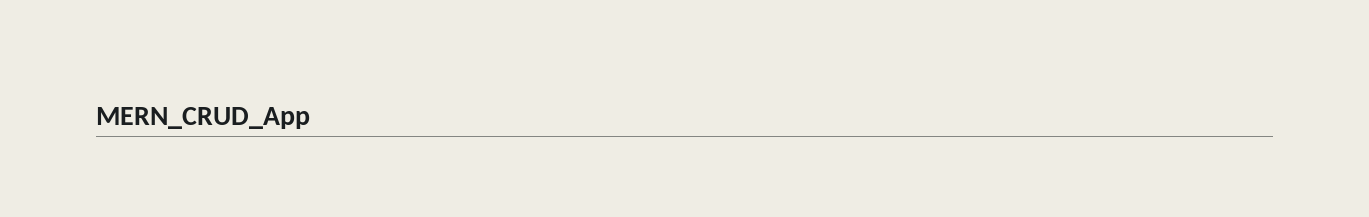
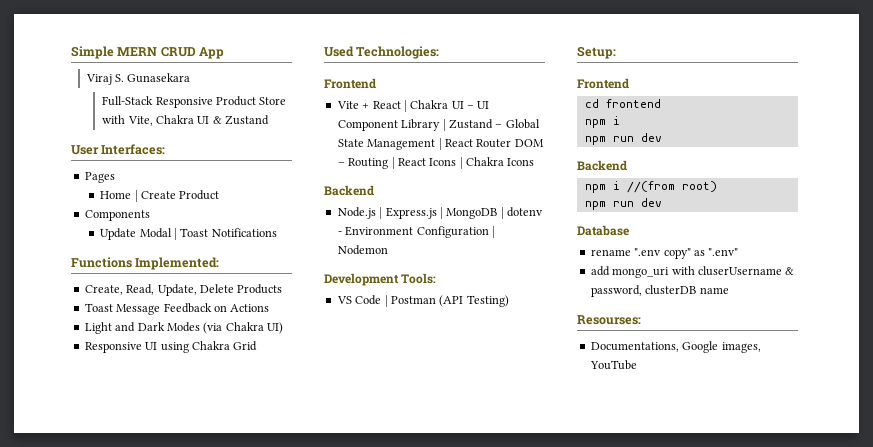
[96,107,310,129] MERN_CRUD_App -> [71,46,225,59] [85,73,191,85] [102,96,287,108] [102,115,270,126] [71,144,166,155] [84,172,115,183] [100,190,220,202] [84,210,150,221] [100,228,277,240] [71,257,220,270] [84,284,283,296] [84,303,270,315] [84,322,283,334] [84,341,258,353] [324,46,440,59] [324,78,376,89] [336,100,490,112] [337,119,540,131] [337,138,544,150] [337,157,535,169] [324,185,374,196] [337,207,543,219] [337,226,495,238] [337,245,388,255] [324,273,437,286] [336,295,509,307] [577,46,616,59] [577,78,629,89] [584,99,661,108] [584,116,620,128] [584,133,662,145] [577,160,627,171] [584,181,717,193] [584,198,662,210] [577,225,629,236] [590,248,739,259] [590,266,795,278] [590,285,729,297] [577,315,641,325] [590,341,761,353] [589,360,637,370] Simple MERN CRUD App // Viraj S. Gunasekara // Full-Stack Responsive Product Store with Vite, Chakra UI & Zustand // User Interfaces: // Pages // Home | Create Product // Components // Update Modal | Toast Notifications // Functions Implemented: // Create, Read, Update, Delete Products // Toast Message Feedback on Actions // Light and Dark Modes (via Chakra UI) // Responsive UI using Chakra Grid // Used Technologies: // Frontend // Vite + React | Chakra UI – UI Component Library | Zustand – Global State Management | React Router DOM – Routing | React Icons | Chakra Icons // Backend // Node.js | Express.js | MongoDB | dotenv - Environment Configuration | Nodemon // Development Tools: // VS Code | Postman (API Testing) // Setup: // Frontend // cd frontend // npm i // npm run dev // Backend // npm i //(from root) // npm run dev // Database // rename ".env copy" as ".env" // add mongo_uri with cluserUsername & password, clusterDB name // Resourses: // Documentations, Google images, YouTube

